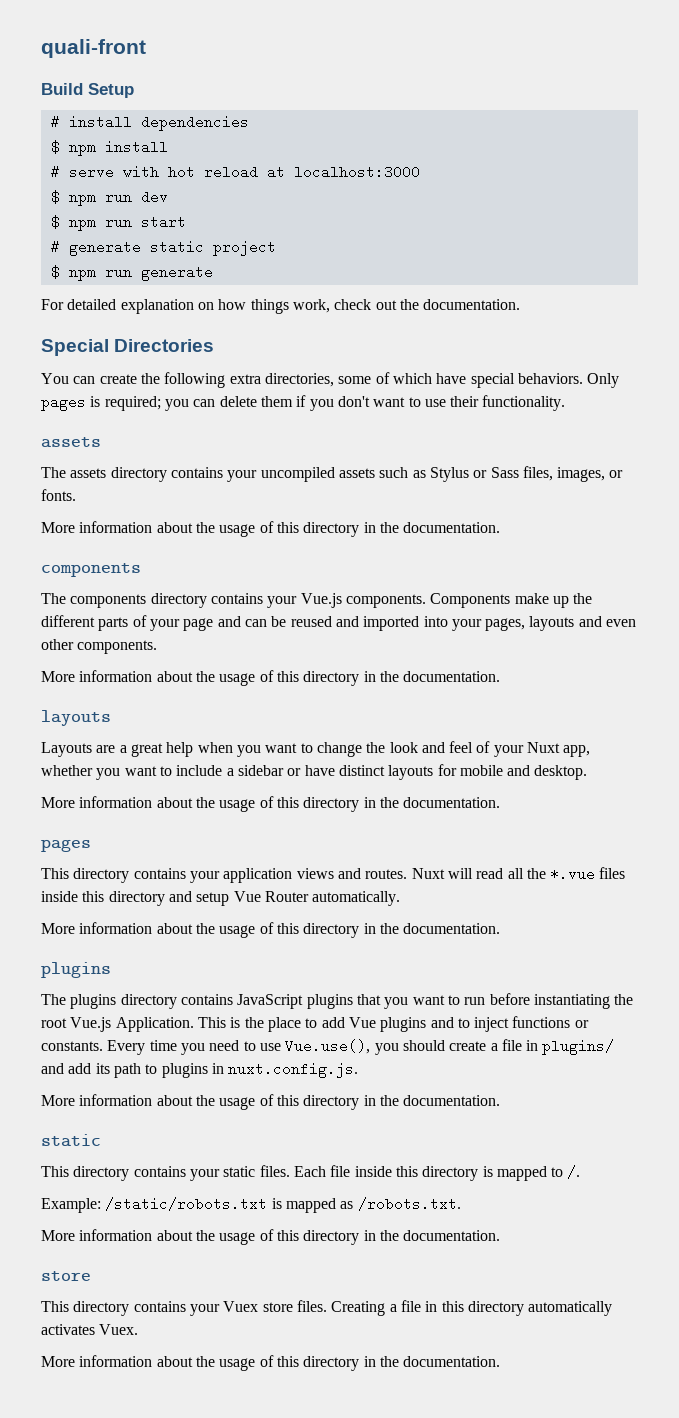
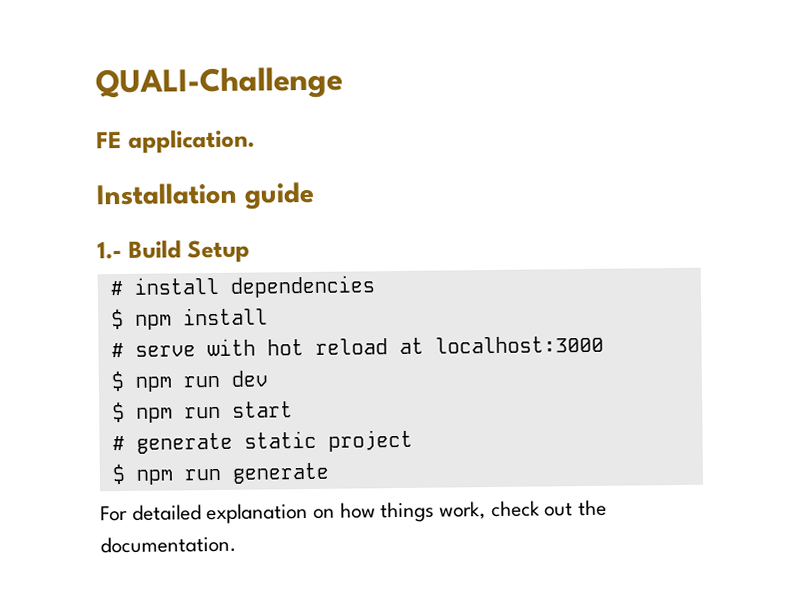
[41,39,146,58] quali-front // -> [95,66,343,101] [96,129,255,154] [96,181,315,210] [97,241,122,260] QUALI-Challenge // FE application. // Installation guide // 1.-
[41,339,215,356] [41,372,620,388] [41,395,566,411] [41,437,101,448] [41,466,624,482] [41,489,76,501] [41,521,501,537] [41,563,141,577] [41,593,593,608] [41,615,637,631] [41,639,158,654] [41,670,501,686] [41,710,111,726] [41,741,591,757] [41,764,588,780] [41,796,501,812] [41,839,91,852] [41,867,626,883] [41,891,401,906] [41,922,501,938] [41,962,111,978] [41,993,634,1009] [41,1016,589,1032] [41,1039,615,1055] [41,1062,359,1078] [41,1094,501,1110] [41,1134,101,1147] [41,1165,581,1181] [41,1197,461,1213] [41,1229,501,1245] [41,1271,91,1281] [41,1300,613,1316] [41,1324,139,1335] [41,1355,501,1371] // Special Directories // You can create the following extra directories, some of which have special behaviors. Only pages is required; you can delete them if you don't want to use their functionality. // assets // The assets directory contains your uncompiled assets such as Stylus or Sass files, images, or fonts. // More information about the usage of this directory in the documentation. // components // The components directory contains your Vue.js components. Components make up the different parts of your page and can be reused and imported into your pages, layouts and even other components. // More information about the usage of this directory in the documentation. // layouts // Layouts are a great help when you want to change the look and feel of your Nuxt app, whether you want to include a sidebar or have distinct layouts for mobile and desktop. // More information about the usage of this directory in the documentation. // pages // This directory contains your application views and routes. Nuxt will read all the *.vue files inside this directory and setup Vue Router automatically. // More information about the usage of this directory in the documentation. // plugins // The plugins directory contains JavaScript plugins that you want to run before instantiating the root Vue.js Application. This is the place to add Vue plugins and to inject functions or constants. Every time you need to use Vue.use(), you should create a file in plugins/ and add its path to plugins in nuxt.config.js. // More information about the usage of this directory in the documentation. // static // This directory contains your static files. Each file inside this directory is mapped to /. // Example: /static/robots.txt is mapped as /robots.txt. // More information about the usage of this directory in the documentation. // store // This directory contains your Vuex store files. Creating a file in this directory automatically activates Vuex. // More information about the usage of this directory in the documentation. -> (237, 544) none

